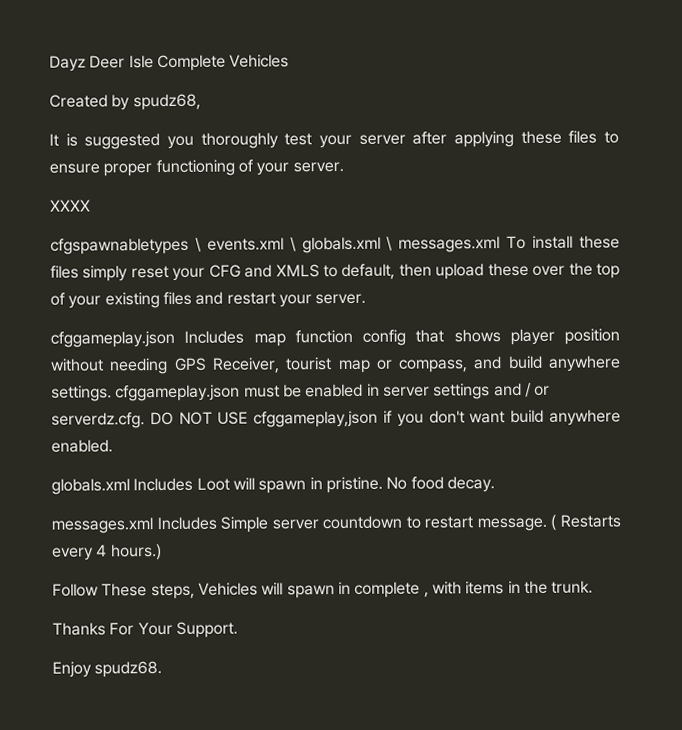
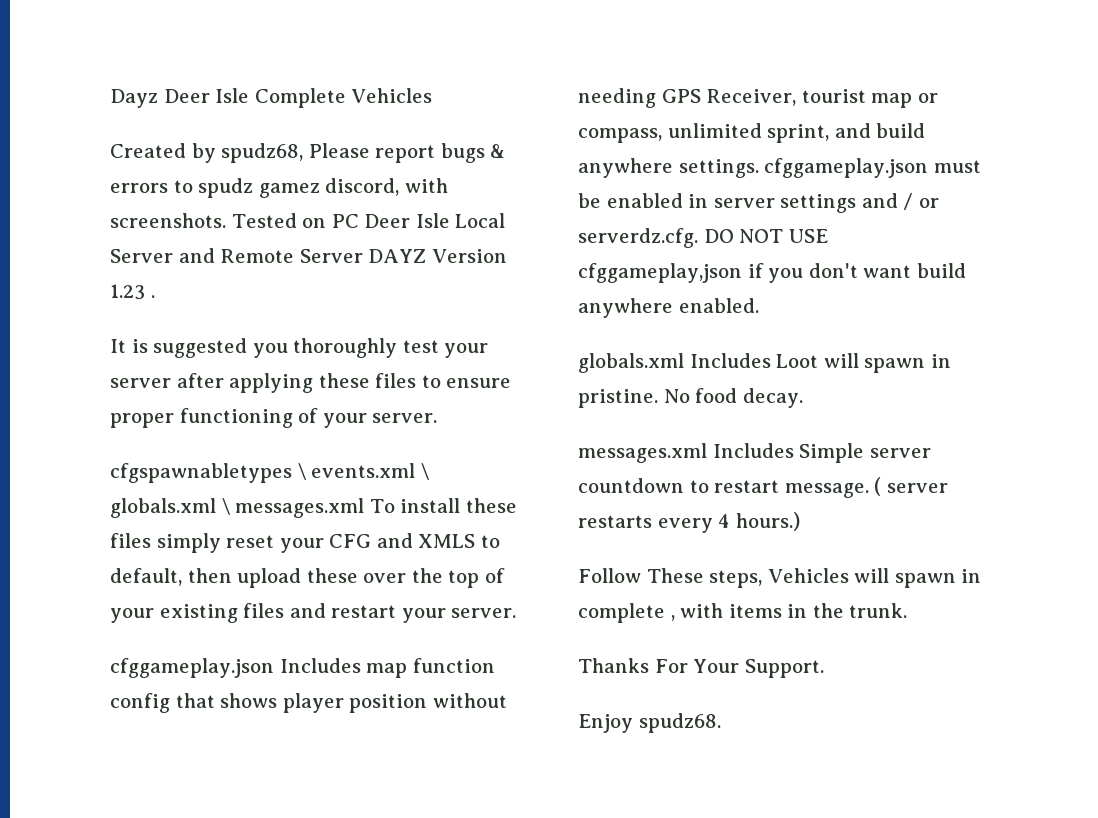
(201, 102) none -> [308,143,506,163] [110,178,448,198] [110,213,506,228] [110,248,507,263] [110,284,155,300] Please report bugs & errors to spudz gamez discord, with screenshots. Tested on PC Deer Isle Local Server and Remote Server DAYZ Version 1.23 .
[50,199,91,212] // XXXX -> (438, 418) none
(469, 366) none -> [667,123,830,143] unlimited sprint,
[559,514,621,528] Restarts -> [886,483,948,493] [578,515,652,528] server restarts

